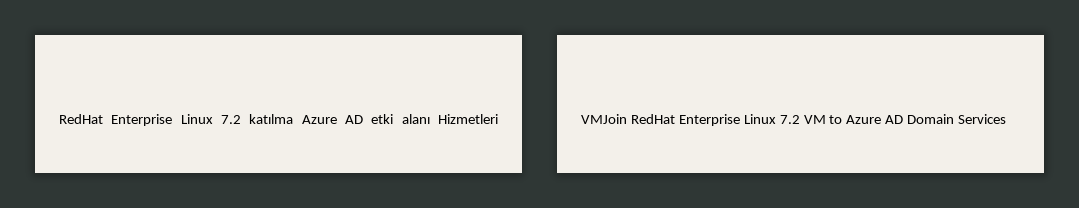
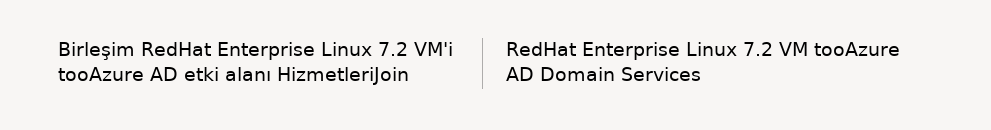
[59,114,337,126] RedHat Enterprise Linux 7.2 katılma Azure -> [58,42,453,60] [58,67,144,81] Birleşim RedHat Enterprise Linux 7.2 VM'i tooAzure
[437,114,627,124] Hizmetleri VMJoin -> [277,67,409,85] HizmetleriJoin
[829,115,882,124] to Azure -> [813,42,900,56] tooAzure

